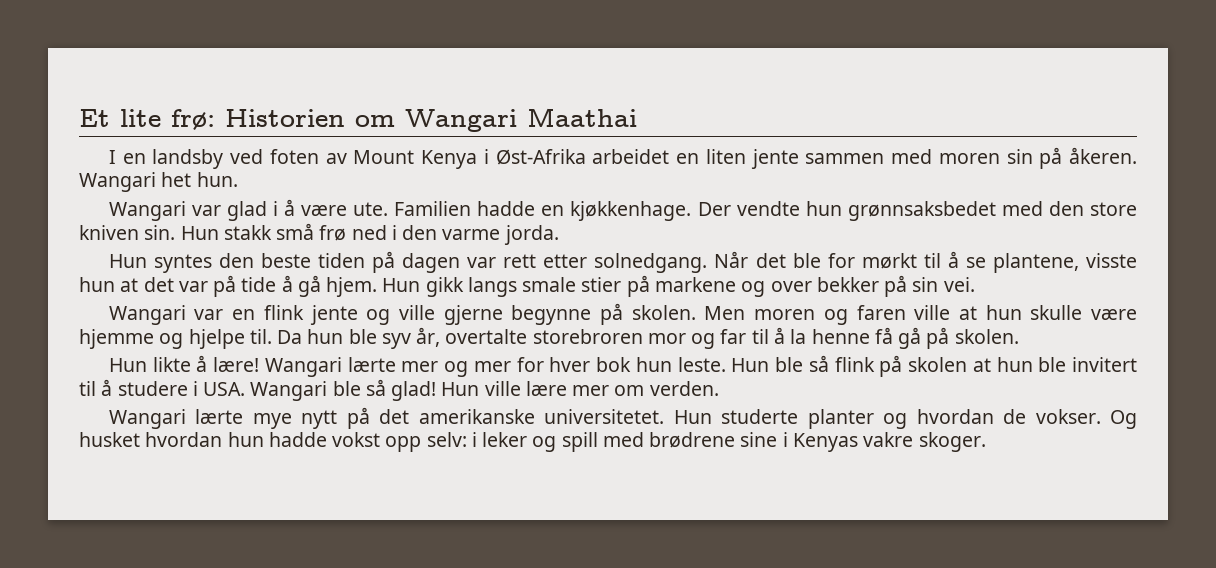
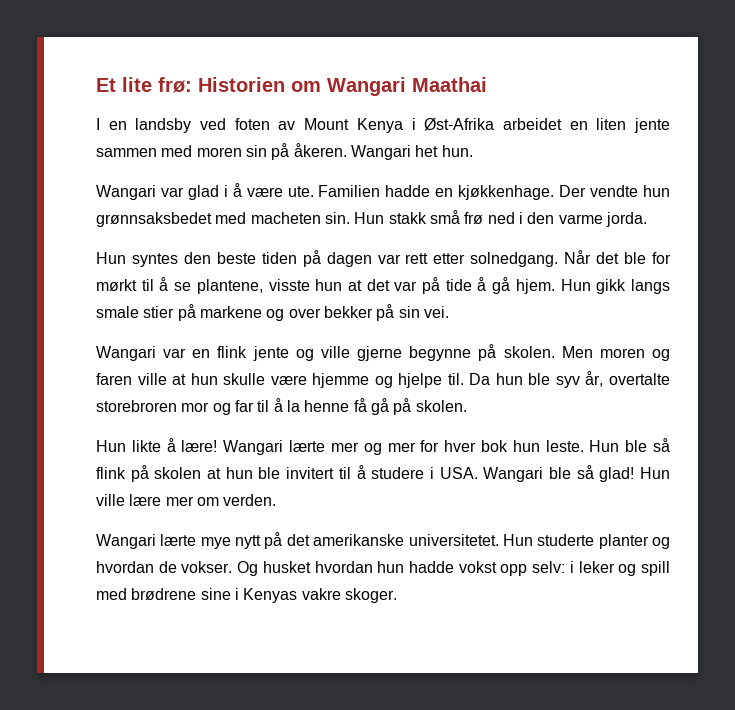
[1048,201,1138,216] [79,225,139,240] den store kniven -> [250,212,321,224] macheten

